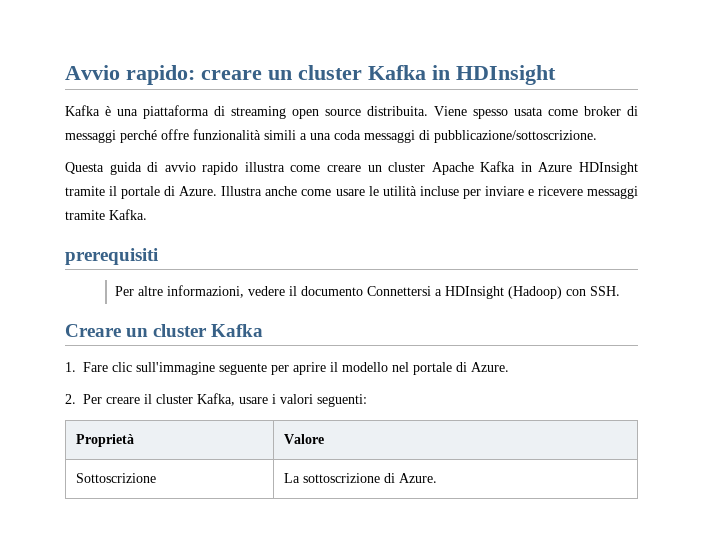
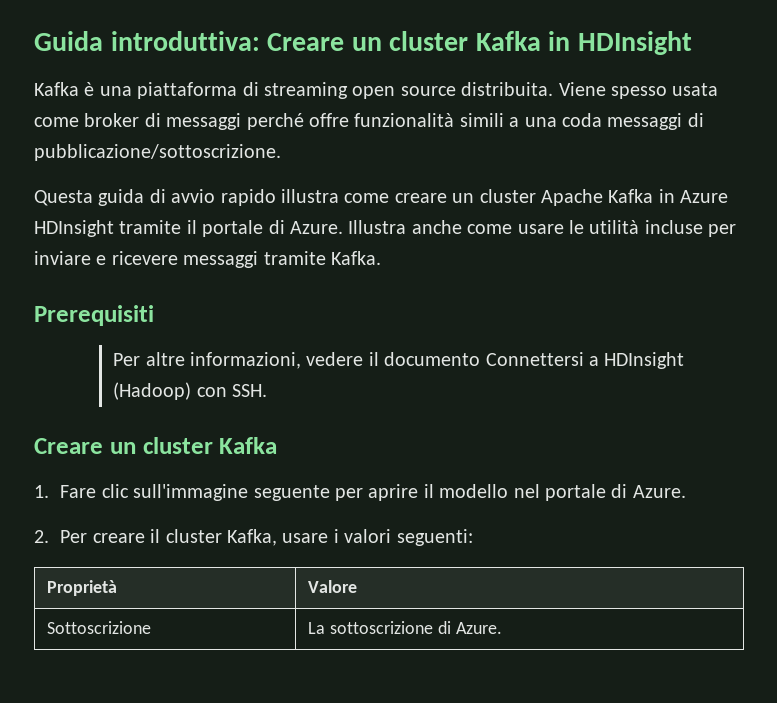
[65,65,262,85] Avvio rapido: creare -> [34,31,345,51] Guida introduttiva: Creare
[65,248,158,265] prerequisiti -> [34,305,154,326] Prerequisiti

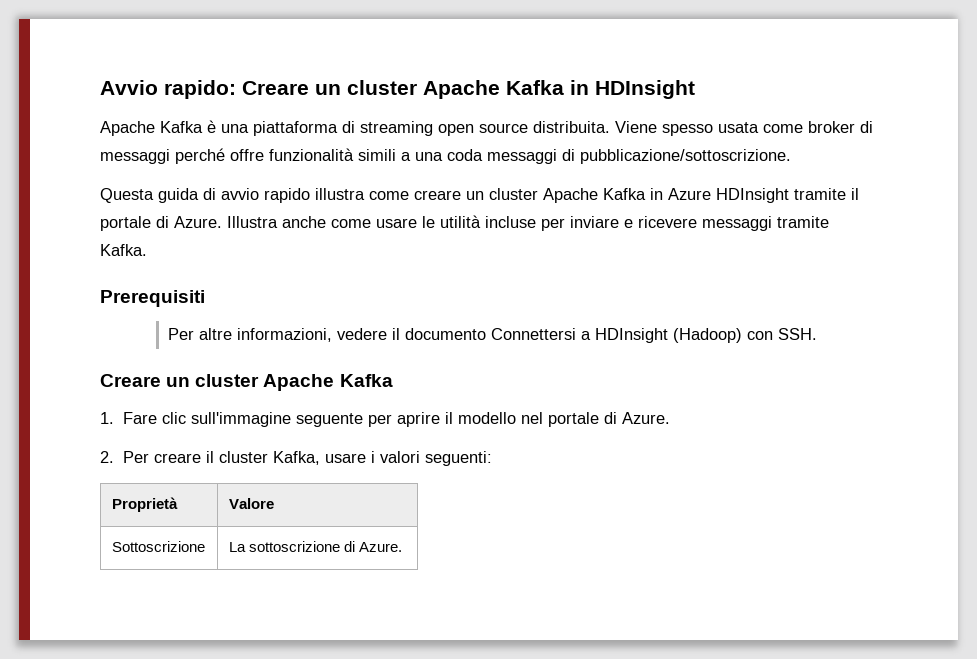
[34,31,469,51] Guida introduttiva: Creare un cluster -> [100,80,500,99] Avvio rapido: Creare un cluster Apache
(692, 43) none -> [100,121,155,136] Apache
(213, 445) none -> [263,374,335,391] Apache

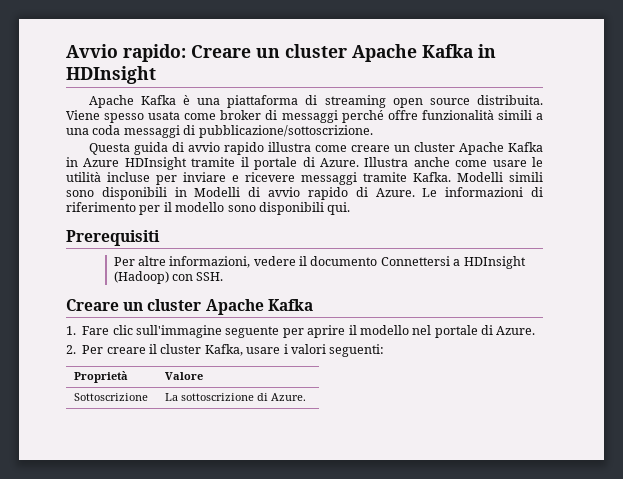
(147, 250) none -> [457,172,543,182] [66,187,543,200] [66,202,351,215] Modelli simili sono disponibili in Modelli di avvio rapido di Azure. Le informazioni di riferimento per il modello sono disponibili qui.

